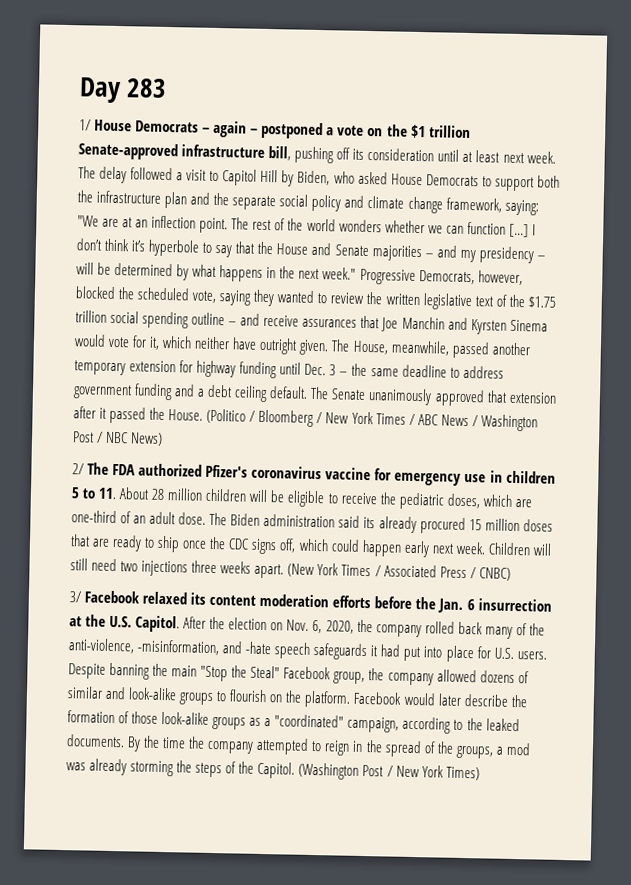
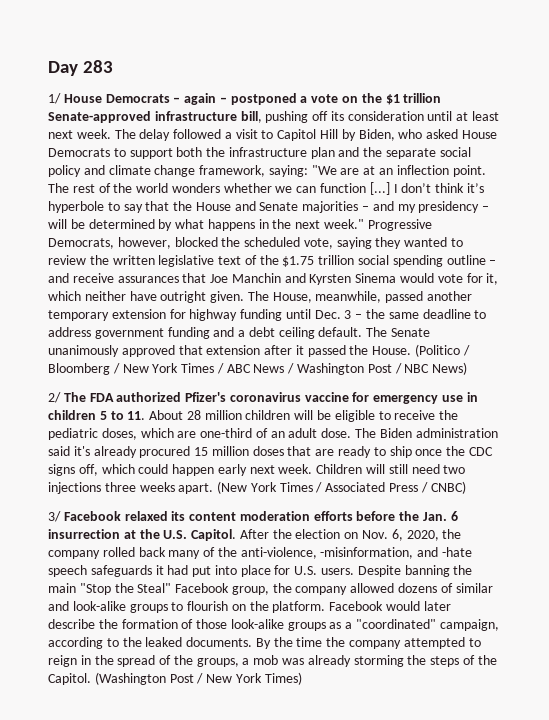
[363,516,376,529] its -> [73,446,90,456] it's
[505,742,531,756] mod -> [253,655,279,665] mob

